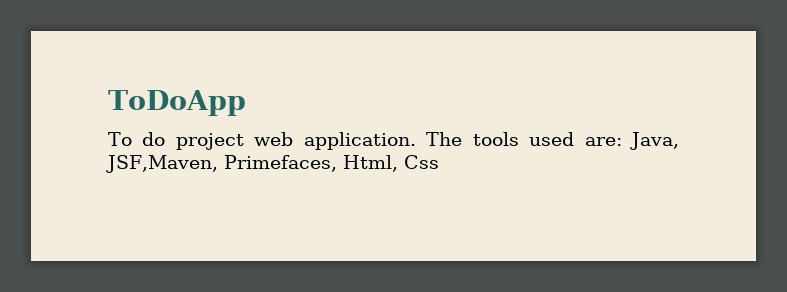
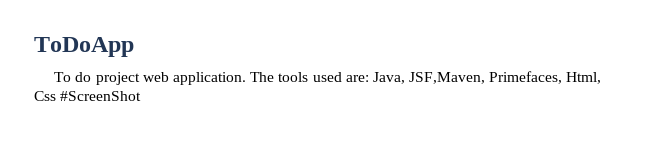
(439, 162) none -> [60,91,142,101] #ScreenShot

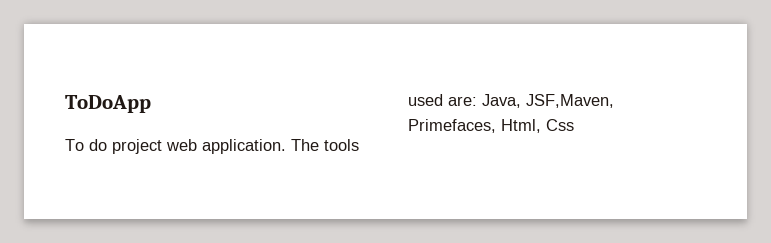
[60,91,142,101] #ScreenShot -> (574, 125) none

